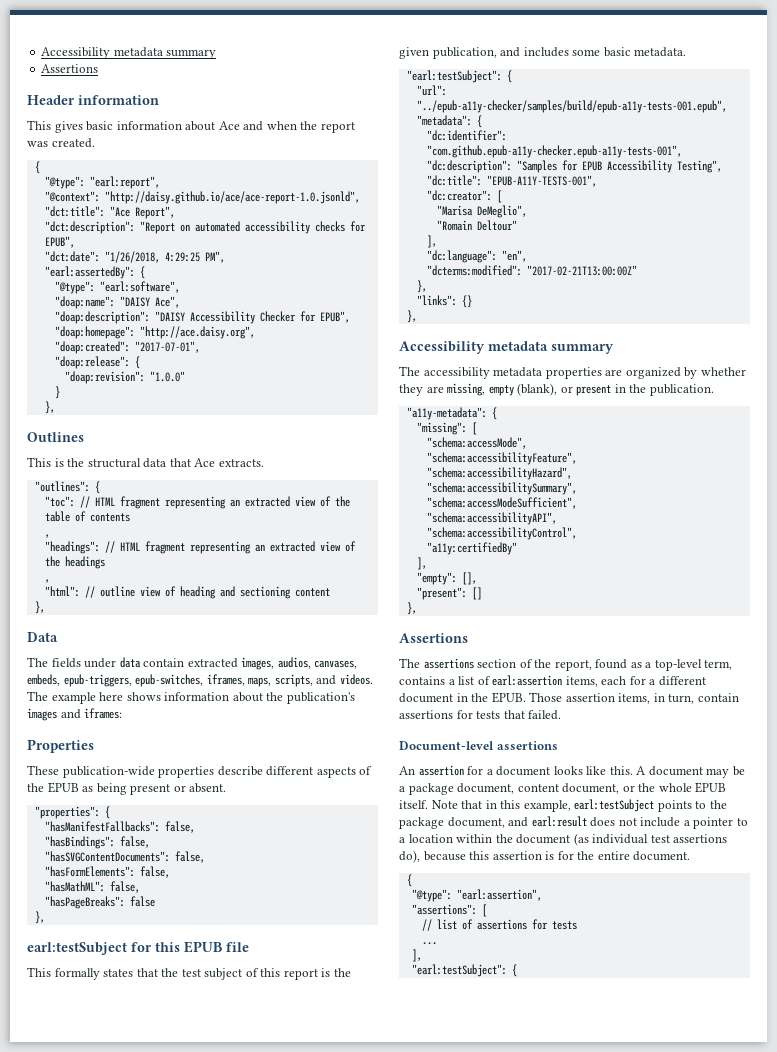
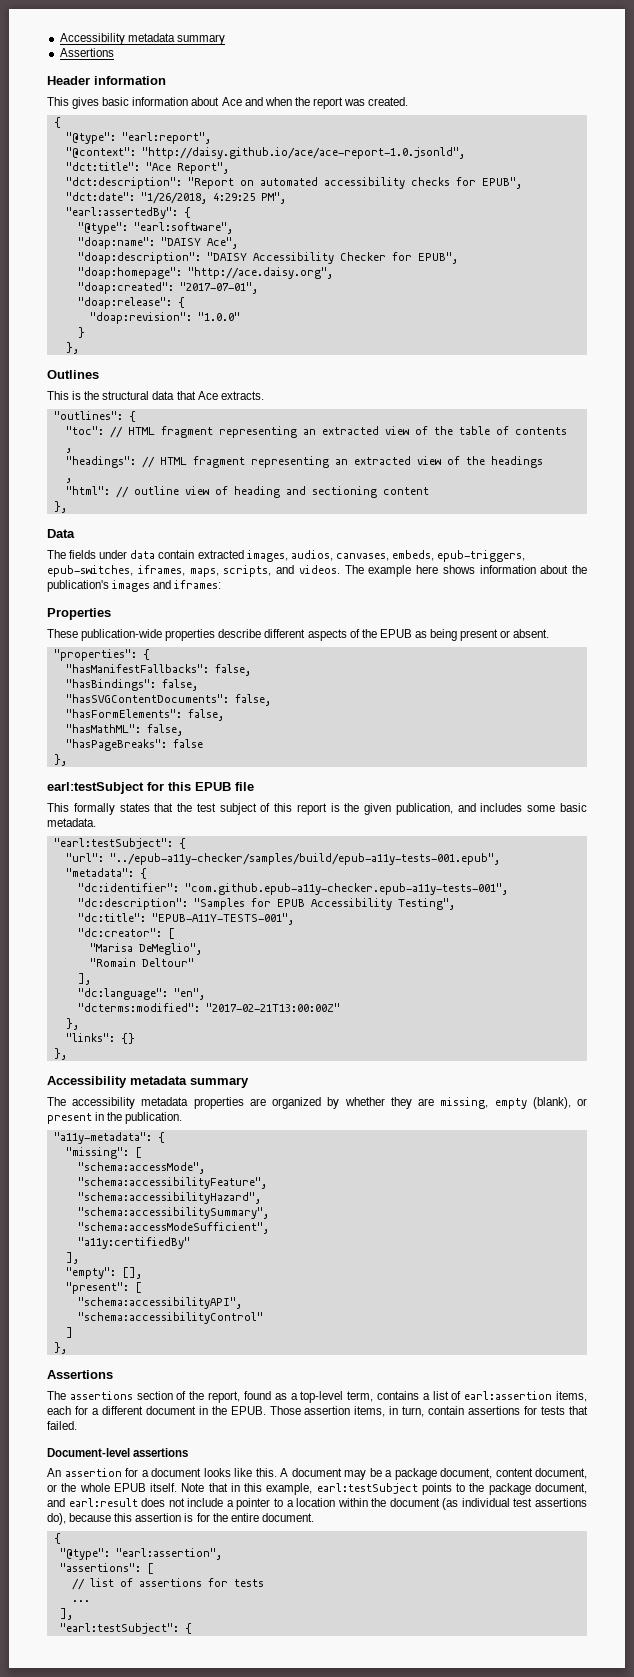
[426,512,557,525] [426,527,577,540] // "schema:accessibilityAPI", // "schema:accessibilityControl", -> (269, 1228) none
[471,587,482,600] [] -> [134,1282,142,1293] [77,1297,242,1309] [77,1312,263,1324] [65,1327,73,1338] [ // "schema:accessibilityAPI", // "schema:accessibilityControl" // ]

